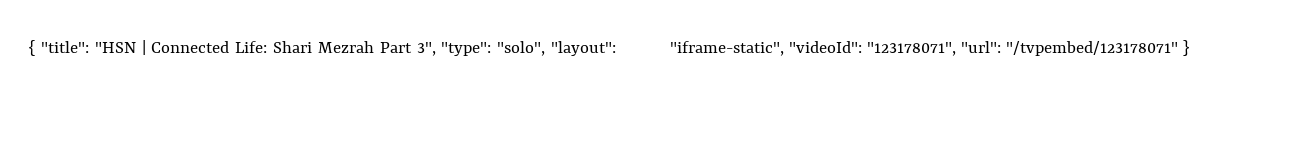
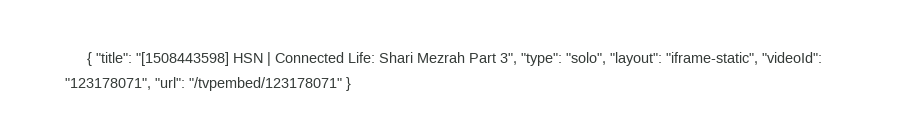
[94,42,136,53] "HSN -> [136,52,264,66] "[1508443598] HSN

